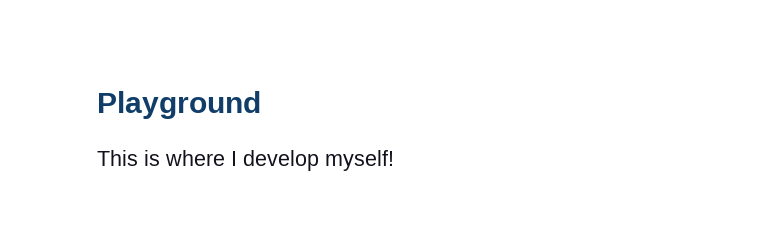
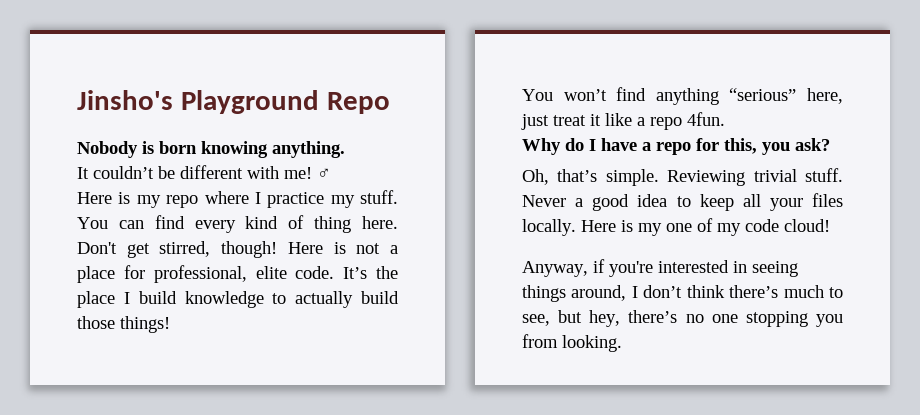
(97, 105) none -> [77,90,173,110] Jinsho's
[97,150,394,171] // This is where I develop myself! -> [326,92,390,114] [77,141,345,158] [77,165,331,179] [77,190,398,208] [77,215,398,233] [77,241,399,258] [77,265,398,283] [77,291,399,308] [77,316,170,333] [522,87,843,105] [521,112,725,130] [522,138,830,155] [522,168,843,186] [522,193,843,211] [522,218,830,236] [522,259,798,277] [522,285,843,302] [522,310,843,327] [522,334,622,352] Repo // Nobody is born knowing anything. // It couldn’t be different with me! ♂ // Here is my repo where I practice my stuff. You can find every kind of thing here. Don't get stirred, though! Here is not a place for professional, elite code. It’s the place I build knowledge to actually build those things! // You won’t find anything “serious” here, just treat it like a repo 4fun. // Why do I have a repo for this, you ask? // Oh, that’s simple. Reviewing trivial stuff. Never a good idea to keep all your files locally. Here is my one of my code cloud! // Anyway, if you're interested in seeing things around, I don’t think there’s much to see, but hey, there’s no one stopping you from looking.

